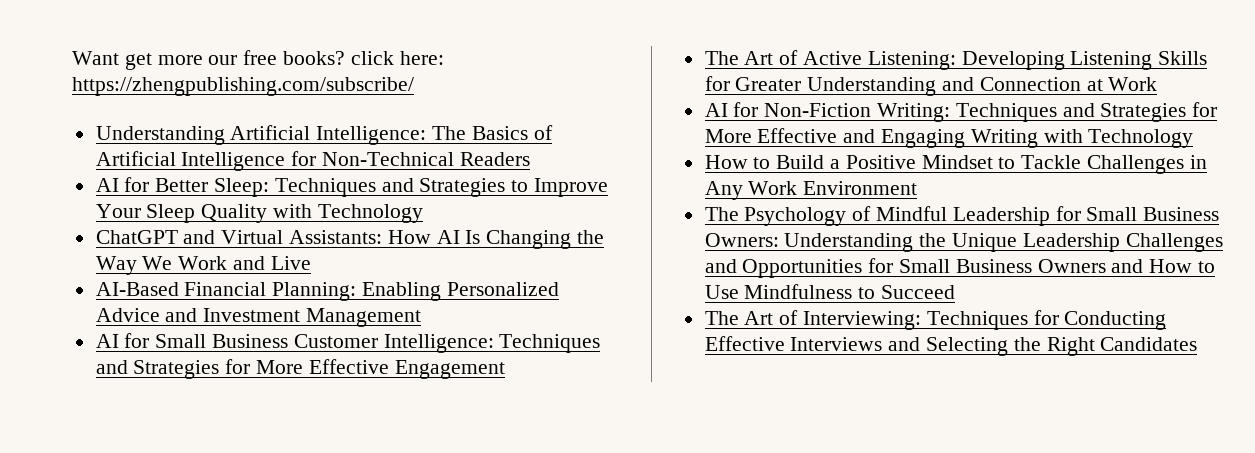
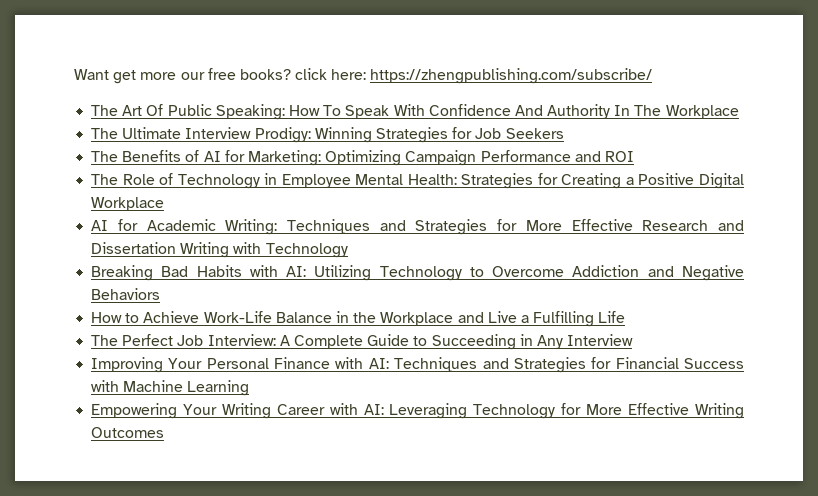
[95,125,553,145] [95,151,530,171] [95,177,609,197] [95,204,423,223] [95,230,605,249] [95,256,311,275] [95,282,559,301] [95,308,422,327] [95,333,601,353] [95,359,505,379] [704,50,1208,70] [704,76,1158,96] [704,102,872,117] Understanding Artificial Intelligence: The Basics of Artificial Intelligence for Non-Technical Readers // AI for Better Sleep: Techniques and Strategies to Improve Your Sleep Quality with Technology // ChatGPT and Virtual Assistants: How AI Is Changing the Way We Work and Live // AI-Based Financial Planning: Enabling Personalized Advice and Investment Management // AI for Small Business Customer Intelligence: Techniques and Strategies for More Effective Engagement // The Art of Active Listening: Developing Listening Skills for Greater Understanding and Connection at Work // AI for Non-Fiction -> [91,104,739,120] [91,127,564,143] [91,150,634,166] [91,173,744,189] [91,197,165,211] [91,219,216,231] The Art Of Public Speaking: How To Speak With Confidence And Authority In The Workplace // The Ultimate Interview Prodigy: Winning Strategies for Job Seekers // The Benefits of AI for Marketing: Optimizing Campaign Performance and ROI // The Role of Technology in Employee Mental Health: Strategies for Creating a Positive Digital Workplace // AI for Academic
[843,129,966,148] and Engaging -> [642,220,745,231] [91,242,177,254] Research and Dissertation
[704,155,1207,174] [704,181,918,200] [704,206,1220,226] [704,233,1223,252] [704,258,1216,278] [704,284,956,299] [704,310,1167,330] [704,336,1198,356] How to Build a Positive Mindset to Tackle Challenges in Any Work Environment // The Psychology of Mindful Leadership for Small Business Owners: Understanding the Unique Leadership Challenges and Opportunities for Small Business Owners and How to Use Mindfulness to Succeed // The Art of Interviewing: Techniques for Conducting Effective Interviews and Selecting the Right Candidates -> [91,265,744,281] [91,288,161,300] [91,311,626,327] [91,334,634,350] [91,357,745,373] [91,380,250,396] [91,403,744,419] [91,427,165,438] Breaking Bad Habits with AI: Utilizing Technology to Overcome Addiction and Negative Behaviors // How to Achieve Work-Life Balance in the Workplace and Live a Fulfilling Life // The Perfect Job Interview: A Complete Guide to Succeeding in Any Interview // Improving Your Personal Finance with AI: Techniques and Strategies for Financial Success with Machine Learning // Empowering Your Writing Career with AI: Leveraging Technology for More Effective Writing Outcomes

